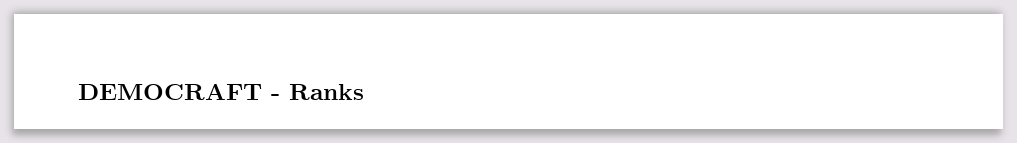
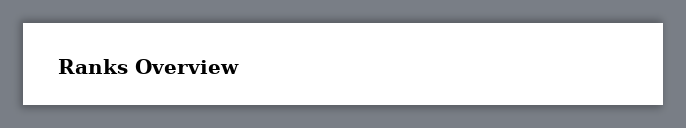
[78,83,364,100] DEMOCRAFT - Ranks -> [58,59,239,74] Ranks Overview

